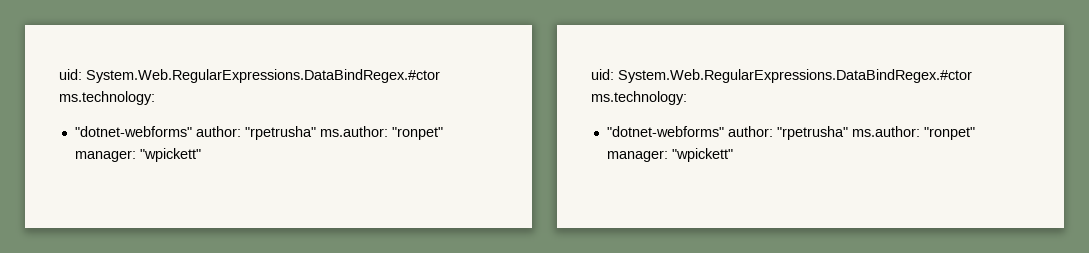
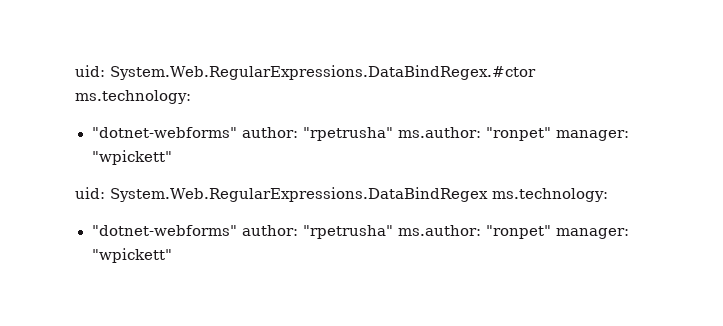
[618,69,972,83] System.Web.RegularExpressions.DataBindRegex.#ctor -> [110,187,488,202] System.Web.RegularExpressions.DataBindRegex

